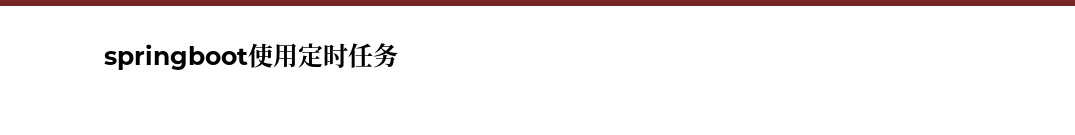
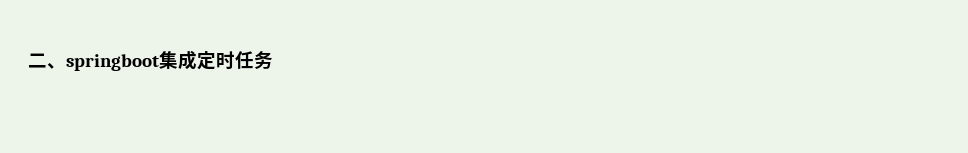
[104,43,298,70] springboot使用 -> [28,50,197,71] 二、springboot集成

